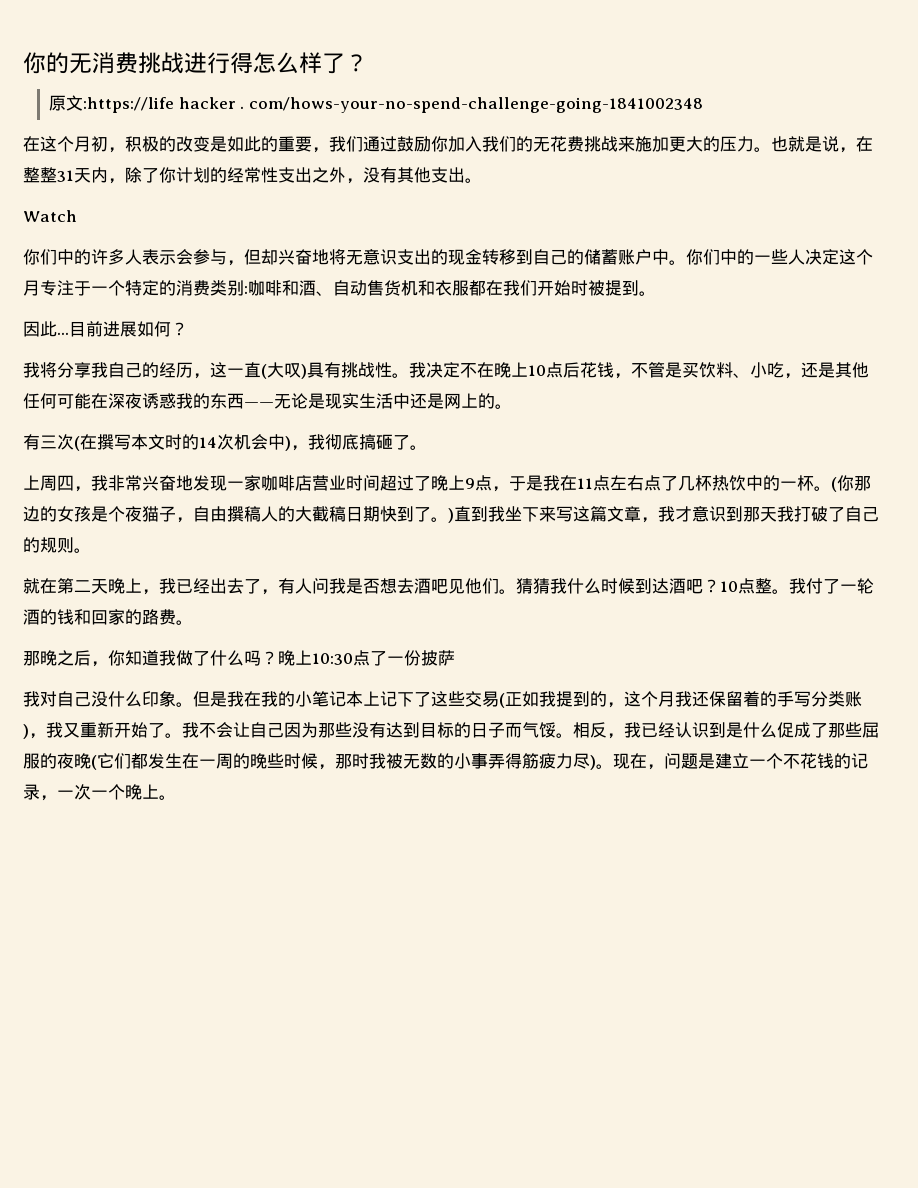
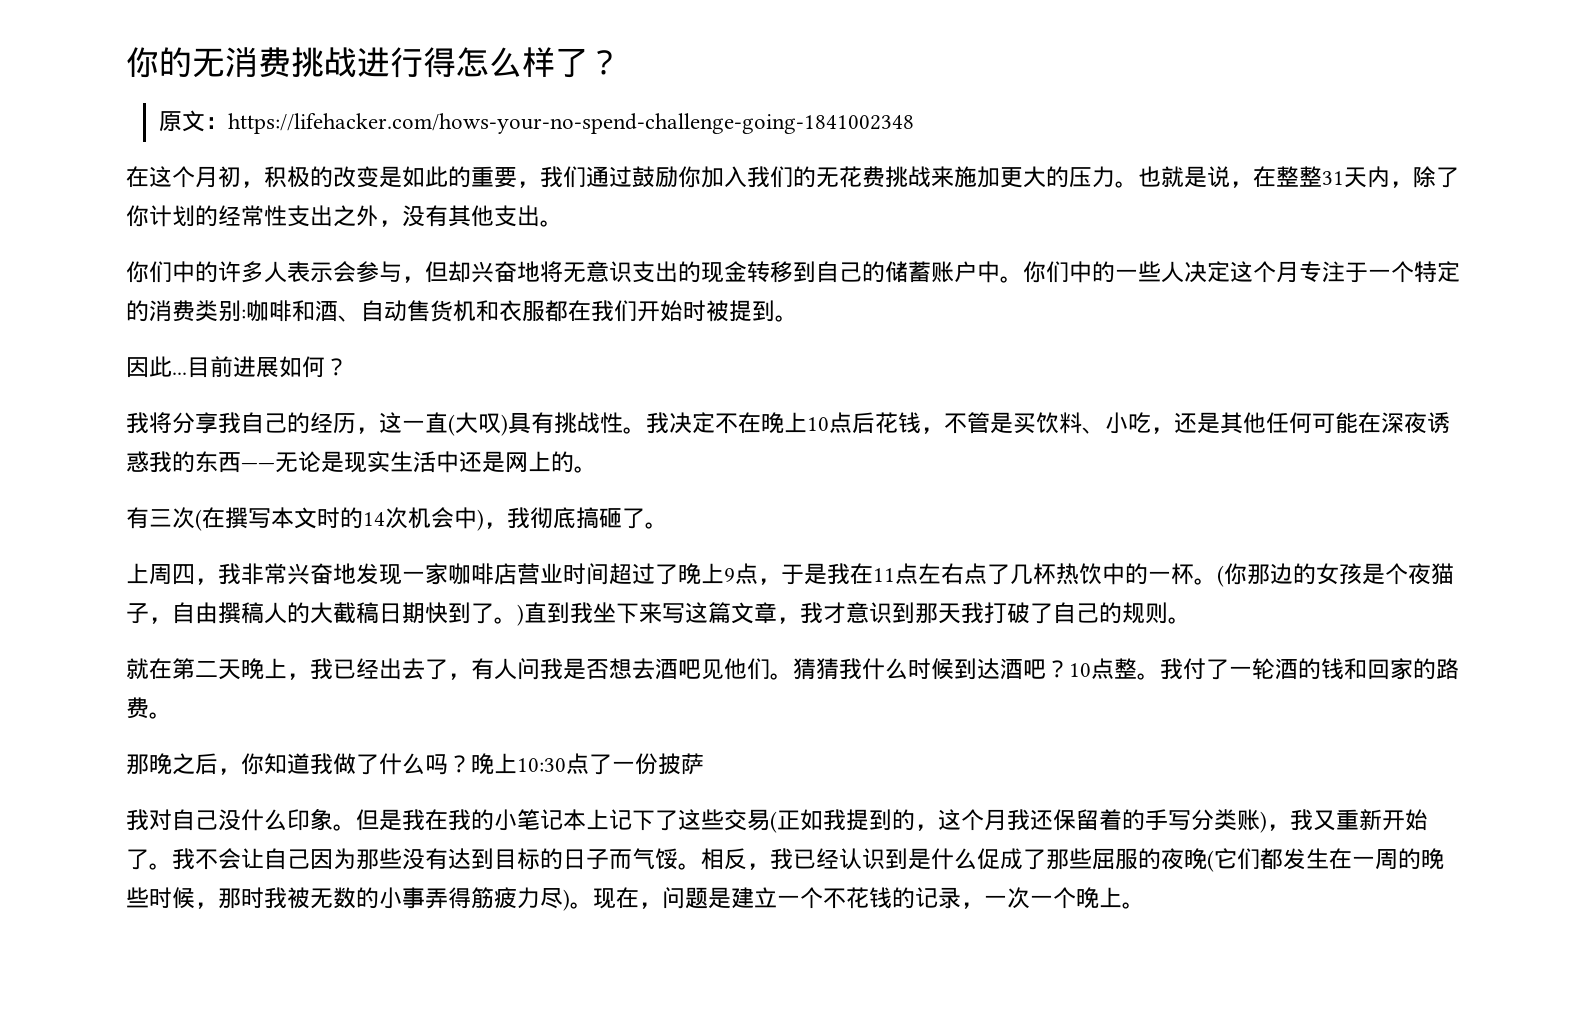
[83,97,703,113] :https://life hacker . com/hows-your-no-spend-challenge-going-1841002348 -> [205,113,915,134] ：https://lifehacker.com/hows-your-no-spend-challenge-going-1841002348
[23,210,77,222] // Watch -> (563, 223) none

